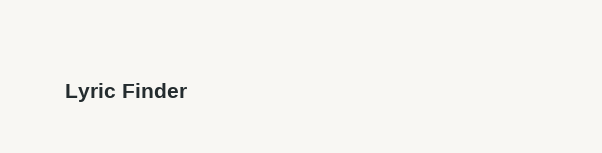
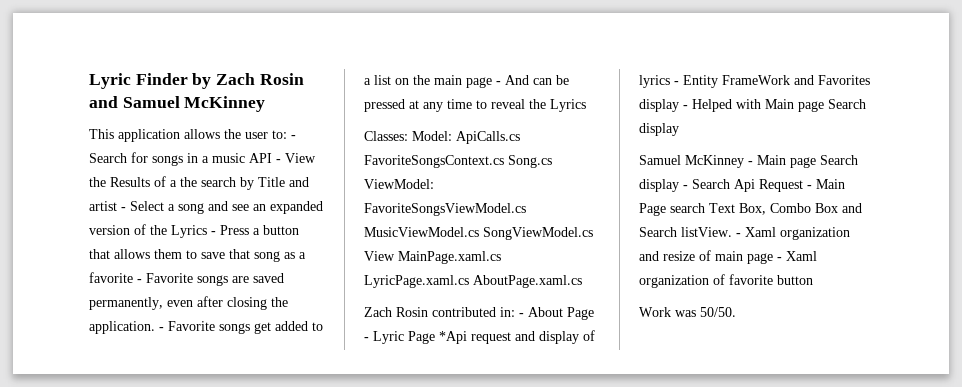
(187, 90) none -> [192,73,304,89] [89,96,266,112] [89,129,296,142] [89,152,316,166] [89,176,309,190] [89,201,323,214] [89,224,299,238] [89,249,306,262] [89,272,284,286] [89,296,288,310] [89,321,323,334] [364,75,569,88] [364,99,586,112] [364,131,520,144] [364,155,552,168] [364,179,434,189] [364,203,526,216] [364,227,593,240] [364,251,501,264] [364,275,582,288] [364,307,594,320] [364,330,595,344] [639,75,870,88] [639,99,866,112] [639,123,679,136] [639,155,858,168] [639,179,845,192] [639,203,862,216] [639,227,850,240] [639,250,817,264] [639,274,813,288] [639,307,736,317] by Zach Rosin and Samuel McKinney // This application allows the user to: - Search for songs in a music API - View the Results of a the search by Title and artist - Select a song and see an expanded version of the Lyrics - Press a button that allows them to save that song as a favorite - Favorite songs are saved permanently, even after closing the application. - Favorite songs get added to a list on the main page - And can be pressed at any time to reveal the Lyrics // Classes: Model: ApiCalls.cs FavoriteSongsContext.cs Song.cs ViewModel: FavoriteSongsViewModel.cs MusicViewModel.cs SongViewModel.cs View MainPage.xaml.cs LyricPage.xaml.cs AboutPage.xaml.cs // Zach Rosin contributed in: - About Page - Lyric Page *Api request and display of lyrics - Entity FrameWork and Favorites display - Helped with Main page Search display // Samuel McKinney - Main page Search display - Search Api Request - Main Page search Text Box, Combo Box and Search listView. - Xaml organization and resize of main page - Xaml organization of favorite button // Work was 50/50.

